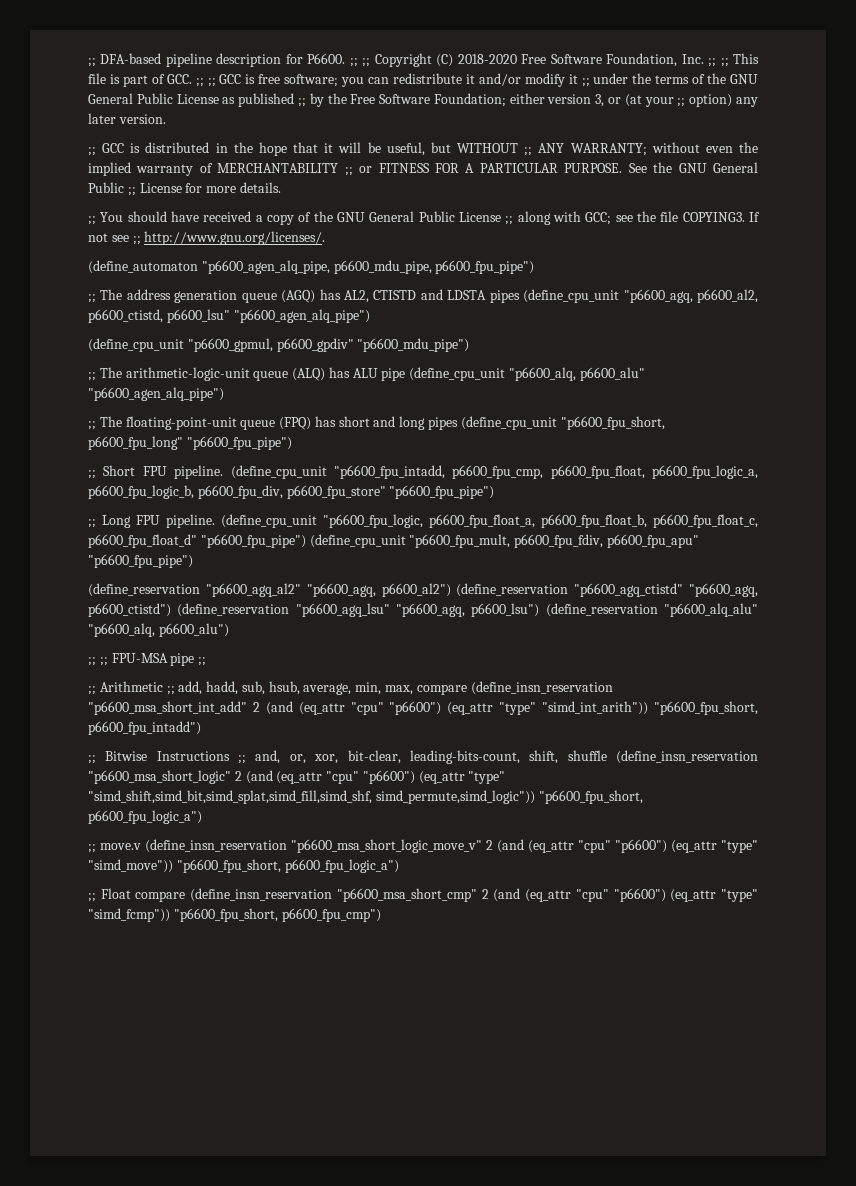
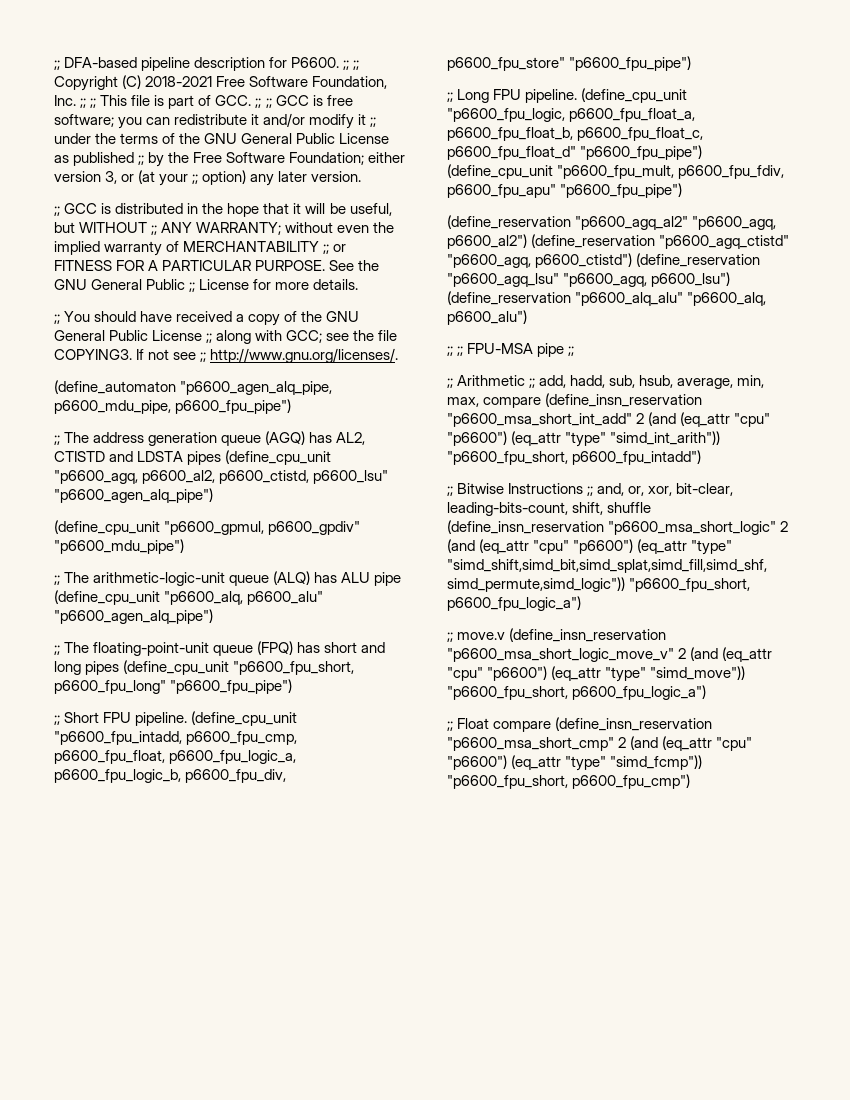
[457,54,517,64] 2018-2020 -> [145,76,213,87] 2018-2021

